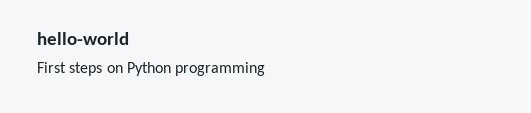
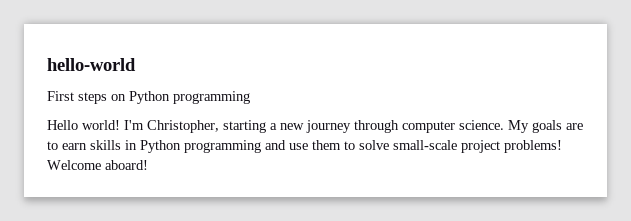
(266, 69) none -> [47,120,583,133] [47,140,562,153] [47,160,148,170] // Hello world! I'm Christopher, starting a new journey through computer science. My goals are to earn skills in Python programming and use them to solve small-scale project problems! Welcome aboard!

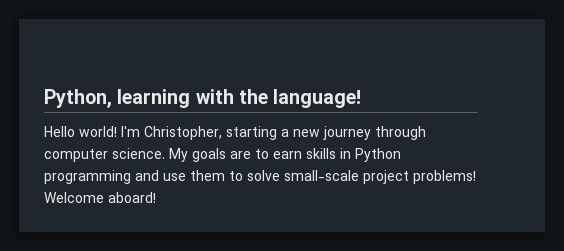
[47,58,136,71] [47,91,250,104] hello-world // First steps on Python programming -> [44,89,362,108] Python, learning with the language!

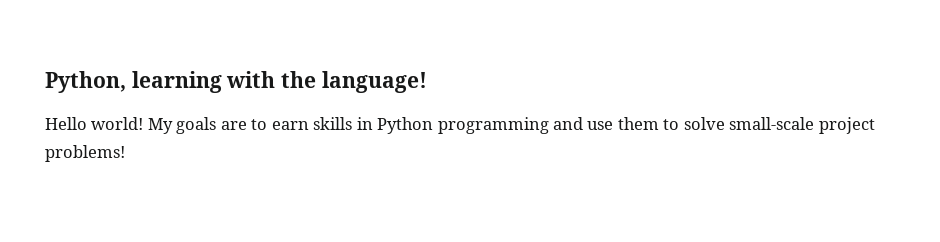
[121,126,426,140] [44,148,165,162] I'm Christopher, starting a new journey through computer science. -> (144, 123) none
[44,192,156,203] Welcome aboard! -> (125, 153) none

